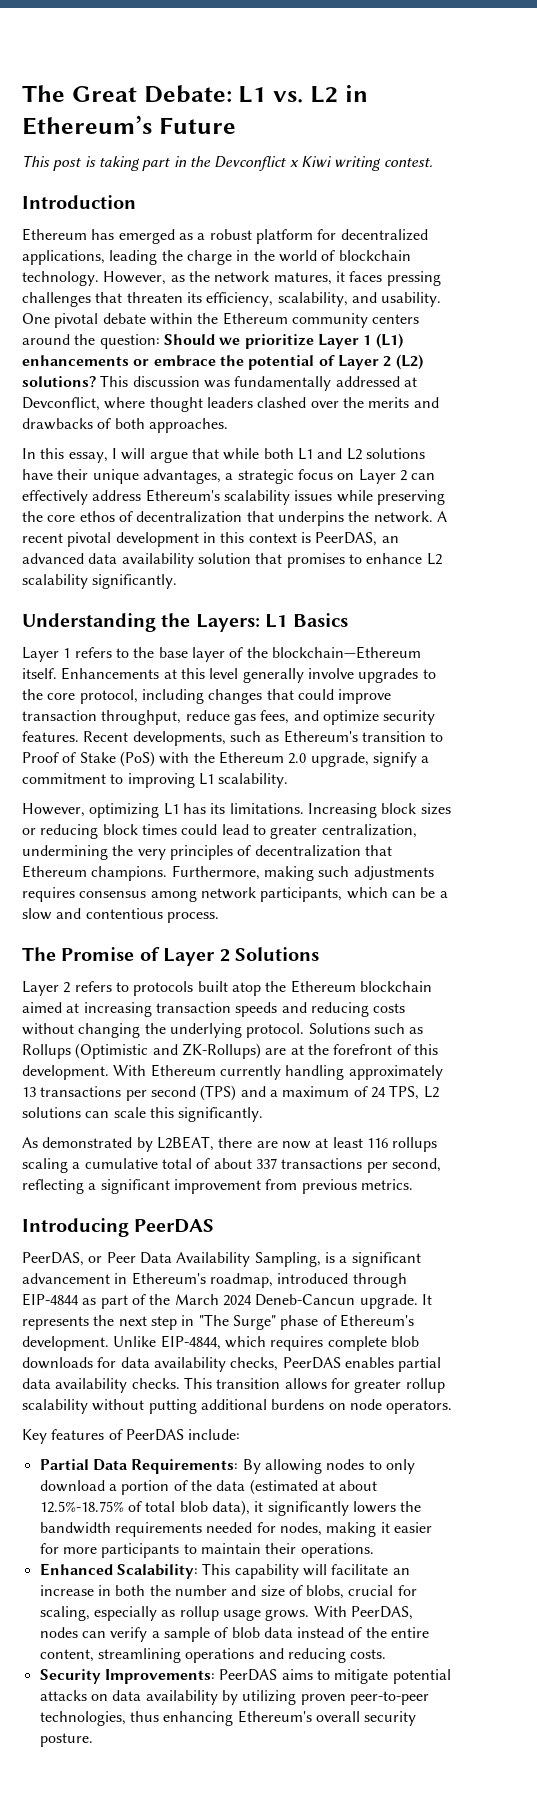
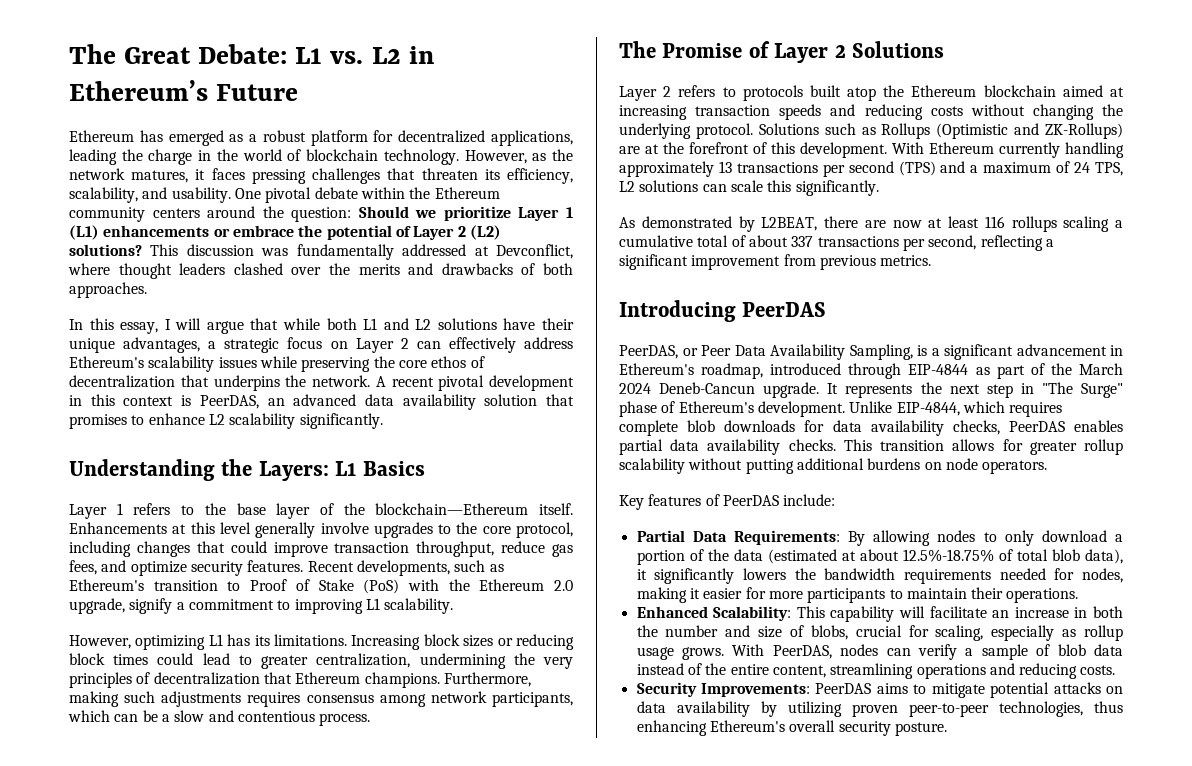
[22,155,433,171] [22,195,136,209] // This post is taking part in the Devconflict x Kiwi writing contest. // Introduction -> (299, 92) none

